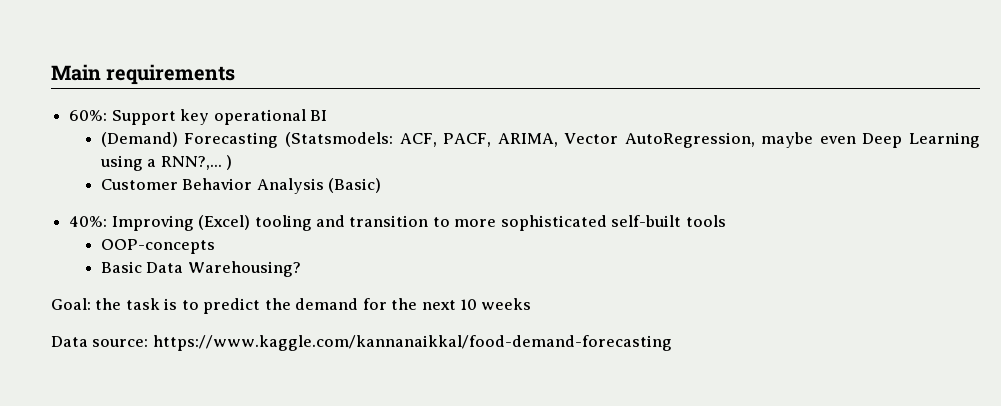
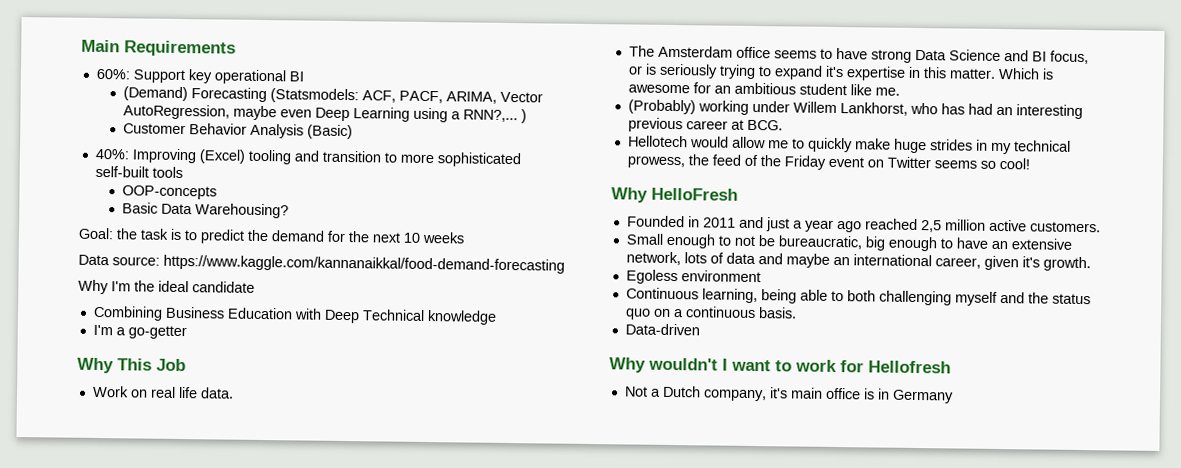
[106,64,236,85] requirements -> [124,40,236,57] Requirements
(672, 343) none -> [78,279,255,295] [92,305,497,325] [92,324,187,340] [77,357,186,374] [91,385,234,399] [628,45,1089,65] [627,63,1054,81] [627,82,900,96] [627,99,1083,120] [627,117,783,133] [627,135,1071,155] [626,154,1030,170] [611,187,738,203] [626,215,1101,233] [625,233,1072,252] [625,251,1091,272] [625,269,761,285] [625,287,1091,306] [624,306,797,320] [624,323,700,336] [609,357,951,374] [624,385,954,404] // Why I'm the ideal candidate // Combining Business Education with Deep Technical knowledge // I'm a go-getter // Why This Job // Work on real life data. // The Amsterdam office seems to have strong Data Science and BI focus, or is seriously trying to expand it's expertise in this matter. Which is awesome for an ambitious student like me. // (Probably) working under Willem Lankhorst, who has had an interesting previous career at BCG. // Hellotech would allow me to quickly make huge strides in my technical prowess, the feed of the Friday event on Twitter seems so cool! // Why HelloFresh // Founded in 2011 and just a year ago reached 2,5 million active customers. // Small enough to not be bureaucratic, big enough to have an extensive network, lots of data and maybe an international career, given it's growth. // Egoless environment // Continuous learning, being able to both challenging myself and the status quo on a continuous basis. // Data-driven // Why wouldn't I want to work for Hellofresh // Not a Dutch company, it's main office is in Germany

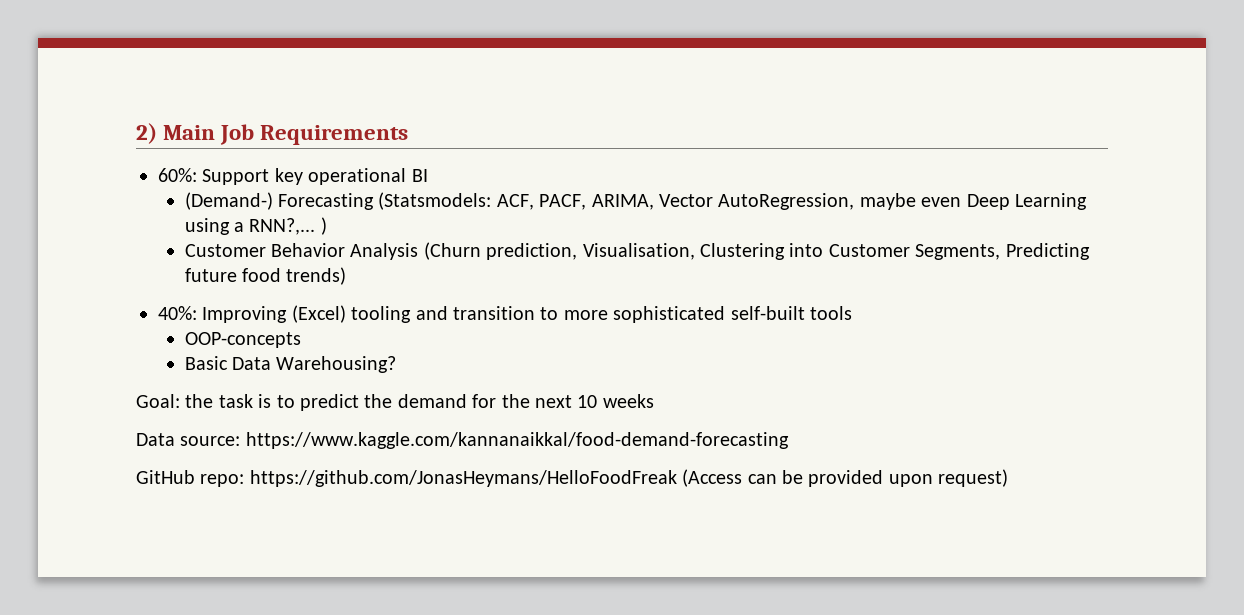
[81,39,120,53] Main -> [136,123,255,145] 2) Main Job
[122,86,188,102] (Demand) -> [184,192,273,210] (Demand-)
[306,124,353,140] (Basic) -> [423,242,1090,260] [184,267,347,285] (Churn prediction, Visualisation, Clustering into Customer Segments, Predicting future food trends)
[78,279,255,295] [92,305,497,325] [92,324,187,340] [77,357,186,374] [91,385,234,399] [628,45,1089,65] [627,63,1054,81] [627,82,900,96] [627,99,1083,120] [627,117,783,133] [627,135,1071,155] [626,154,1030,170] [611,187,738,203] [626,215,1101,233] [625,233,1072,252] [625,251,1091,272] [625,269,761,285] [625,287,1091,306] [624,306,797,320] [624,323,700,336] [609,357,951,374] [624,385,954,404] Why I'm the ideal candidate // Combining Business Education with Deep Technical knowledge // I'm a go-getter // Why This Job // Work on real life data. // The Amsterdam office seems to have strong Data Science and BI focus, or is seriously trying to expand it's expertise in this matter. Which is awesome for an ambitious student like me. // (Probably) working under Willem Lankhorst, who has had an interesting previous career at BCG. // Hellotech would allow me to quickly make huge strides in my technical prowess, the feed of the Friday event on Twitter seems so cool! // Why HelloFresh // Founded in 2011 and just a year ago reached 2,5 million active customers. // Small enough to not be bureaucratic, big enough to have an extensive network, lots of data and maybe an international career, given it's growth. // Egoless environment // Continuous learning, being able to both challenging myself and the status quo on a continuous basis. // Data-driven // Why wouldn't I want to work for Hellofresh // Not a Dutch company, it's main office is in Germany -> [136,469,1009,487] GitHub repo: https://github.com/JonasHeymans/HelloFoodFreak (Access can be provided upon request)

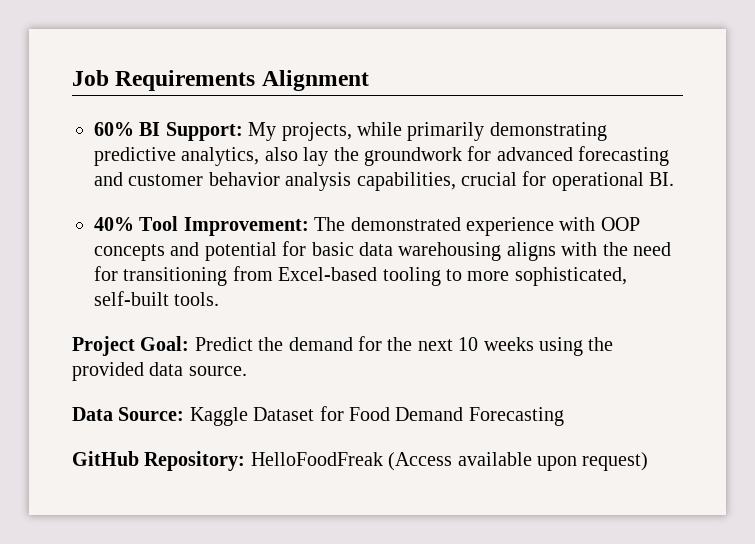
[136,123,216,144] 2) Main -> (72, 78) none
[158,168,428,185] [184,192,1087,210] [184,217,327,235] [184,242,1090,260] [184,267,347,285] [158,305,852,323] [184,332,301,348] [184,356,397,373] [136,394,359,411] // 60%: Support key operational BI // (Demand-) Forecasting (Statsmodels: ACF, PACF, ARIMA, Vector AutoRegression, maybe even Deep Learning using a RNN?,... ) // Customer Behavior Analysis (Churn prediction, Visualisation, Clustering into Customer Segments, Predicting future food trends) // 40%: Improving (Excel) tooling and transition to more sophisticated self-built tools // OOP-concepts // Basic Data Warehousing? // Goal: the task is to predict -> [261,70,369,91] [94,122,607,141] [94,146,670,166] [94,171,675,191] [94,216,640,236] [94,241,671,261] [94,266,627,286] [94,291,220,306] [72,336,253,356] Alignment // 60% BI Support: My projects, while primarily demonstrating predictive analytics, also lay the groundwork for advanced forecasting and customer behavior analysis capabilities, crucial for operational BI. // 40% Tool Improvement: The demonstrated experience with OOP concepts and potential for basic data warehousing aligns with the need for transitioning from Excel-based tooling to more sophisticated, self-built tools. // Project Goal: Predict
[136,432,789,449] [136,469,884,487] // Data source: https://www.kaggle.com/kannanaikkal/food-demand-forecasting // GitHub repo: https://github.com/JonasHeymans/HelloFoodFreak (Access can be provided -> [538,337,614,356] [72,362,247,381] [72,406,564,426] [72,451,532,471] using the provided data source. // Data Source: Kaggle Dataset for Food Demand Forecasting // GitHub Repository: HelloFoodFreak (Access available

